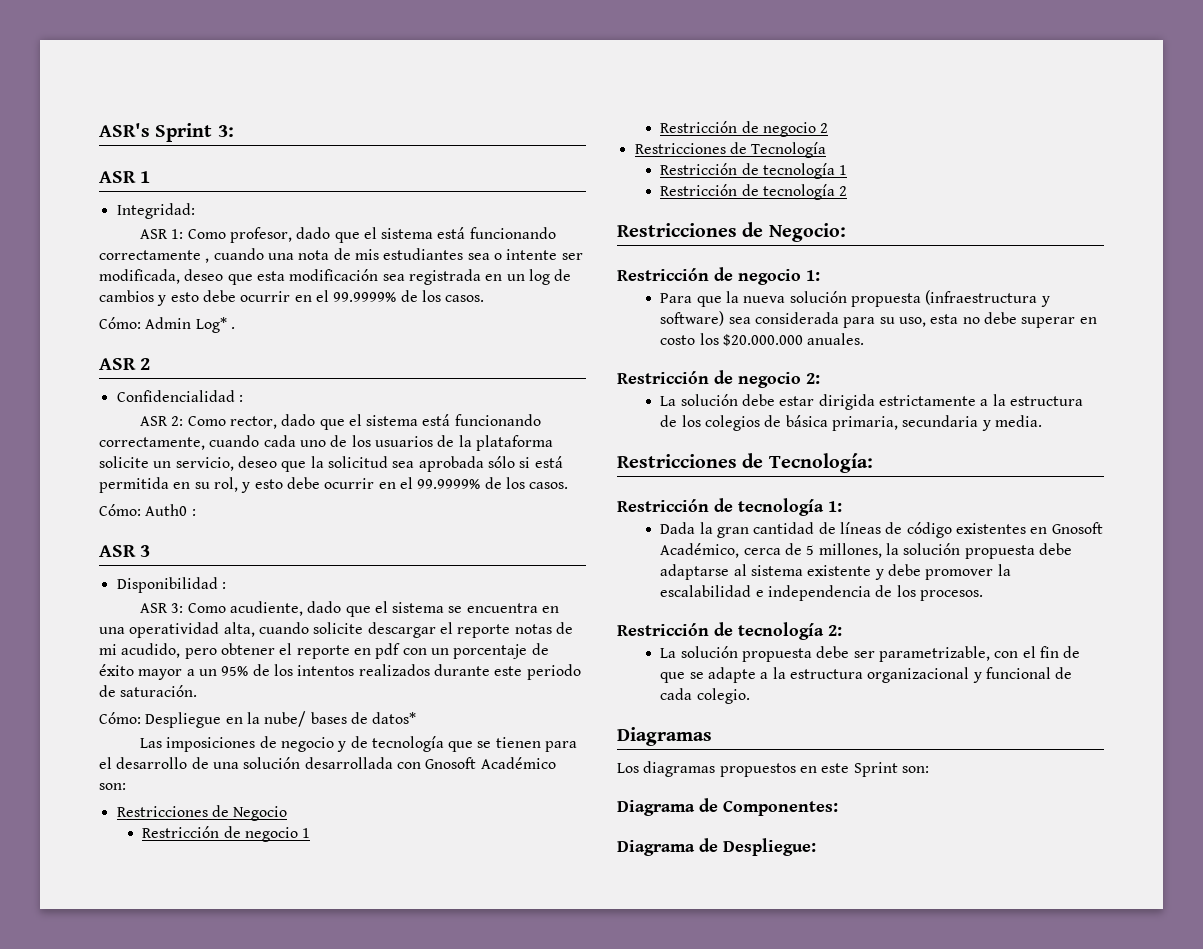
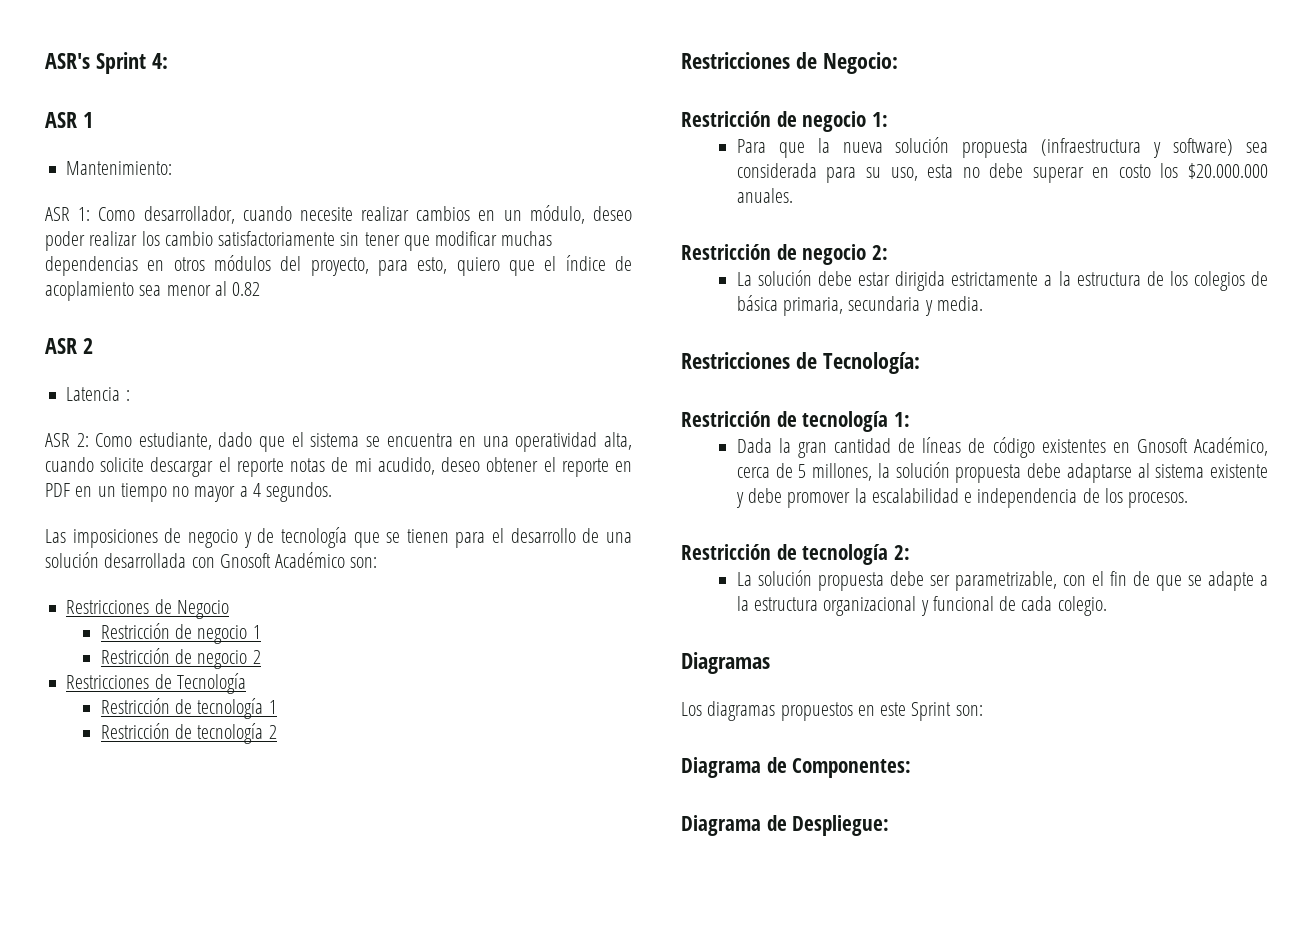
[217,125,234,137] 3: -> [151,53,168,69] 4:
[116,203,195,219] Integridad: -> [66,161,173,175] Mantenimiento:
[229,227,556,243] [99,248,583,263] [99,269,572,285] [99,290,485,306] [99,317,235,333] profesor, dado que el sistema está funcionando correctamente , cuando una nota de mis estudiantes sea o intente ser modificada, deseo que esta modificación sea registrada en un log de cambios y esto debe ocurrir en el 99.9999% de los casos. // Cómo: Admin Log* . -> [143,205,632,224] [45,231,553,251] [45,255,632,276] [45,281,261,301] desarrollador, cuando necesite realizar cambios en un módulo, deseo poder realizar los cambio satisfactoriamente sin tener que modificar muchas dependencias en otros módulos del proyecto, para esto, quiero que el índice de acoplamiento sea menor al 0.82
[116,390,235,402] Confidencialidad -> [66,387,121,401] Latencia
[229,414,541,430] [99,435,553,451] [99,456,563,472] [99,477,569,493] [99,504,196,516] [99,545,151,557] [116,577,226,593] [139,601,303,616] rector, dado que el sistema está funcionando correctamente, cuando cada uno de los usuarios de la plataforma solicite un servicio, deseo que la solicitud sea aprobada sólo si está permitida en su rol, y esto debe ocurrir en el 99.9999% de los casos. // Cómo: Auth0 : // ASR 3 // Disponibilidad : // ASR 3: Como acudiente, -> [138,432,212,450] estudiante,
[184,648,217,659] pero -> [441,457,481,472] deseo
[375,643,549,659] [99,664,581,680] [99,685,198,697] [99,711,417,728] pdf con un porcentaje de éxito mayor a un 95% de los intentos realizados durante este periodo de saturación. // Cómo: Despliegue en la nube/ bases de datos* -> [45,482,333,502] PDF en un tiempo no mayor a 4 segundos.

